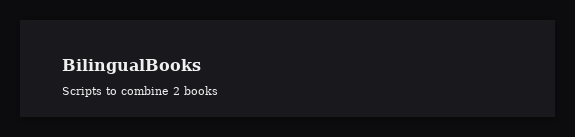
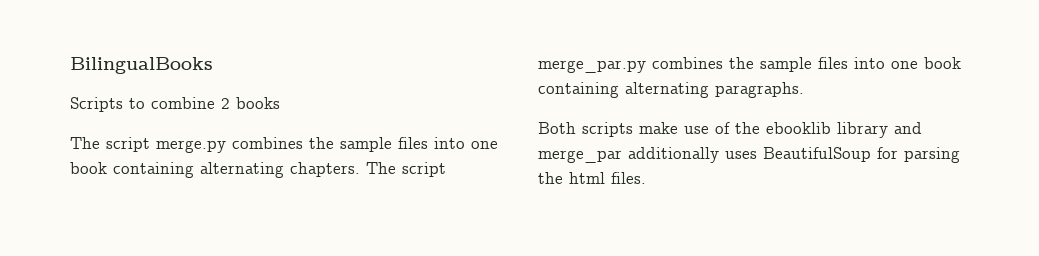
(218, 90) none -> [70,137,498,153] [70,162,446,178] [538,57,961,73] [538,82,804,98] [538,122,922,138] [538,147,960,163] [538,172,646,184] // The script merge.py combines the sample files into one book containing alternating chapters. The script merge_par.py combines the sample files into one book containing alternating paragraphs. // Both scripts make use of the ebooklib library and merge_par additionally uses BeautifulSoup for parsing the html files.

